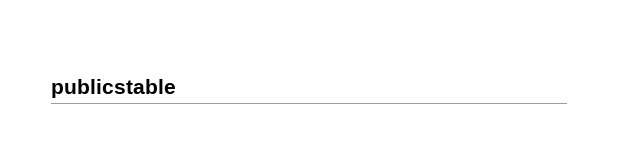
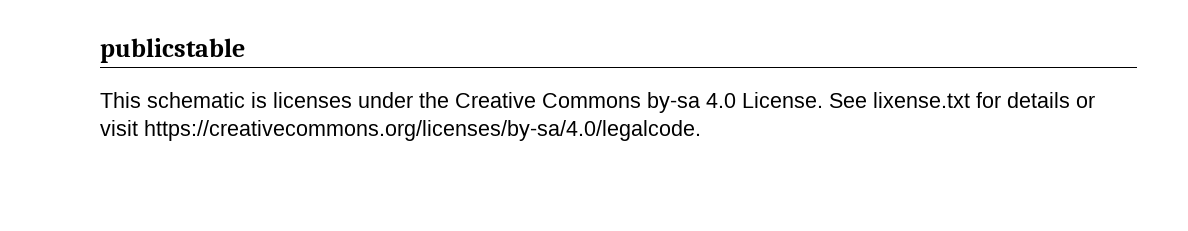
(176, 88) none -> [100,92,1095,113] [100,120,701,141] // This schematic is licenses under the Creative Commons by-sa 4.0 License. See lixense.txt for details or visit https://creativecommons.org/licenses/by-sa/4.0/legalcode.

